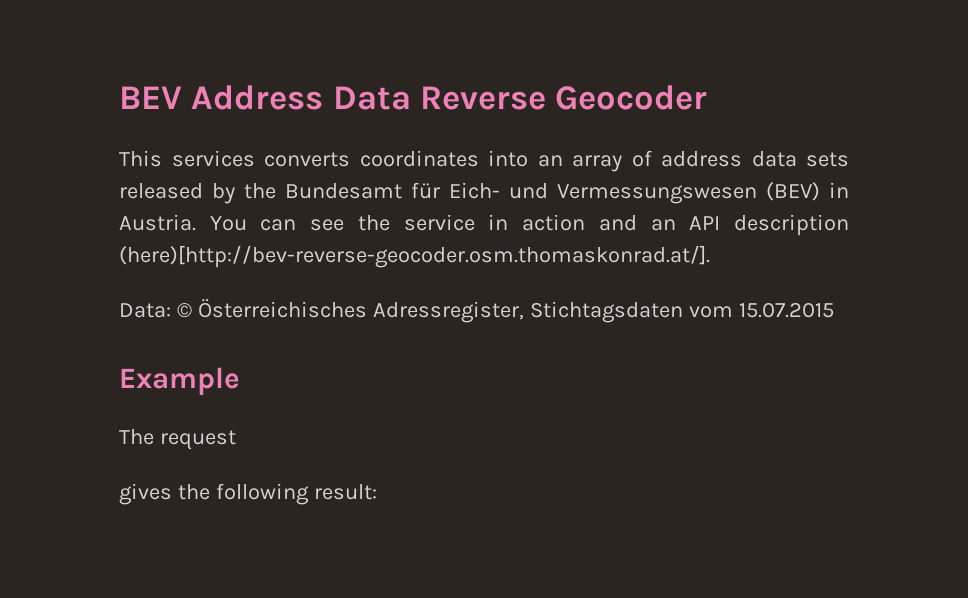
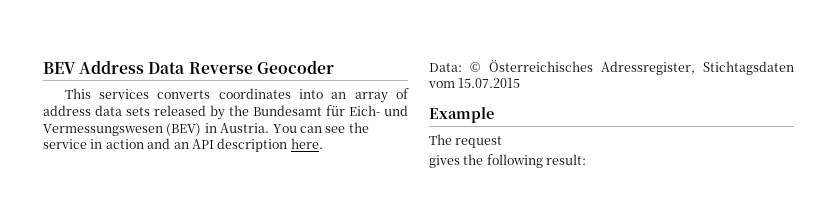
[119,245,710,268] (here)[http://bev-reverse-geocoder.osm.thomaskonrad.at/]. -> [290,138,323,149] here.

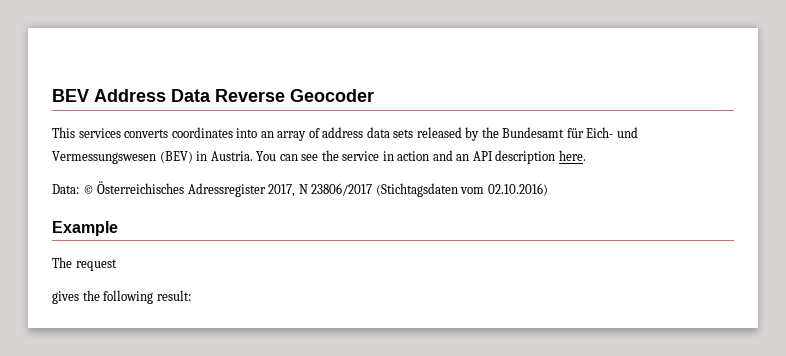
[600,61,794,75] [428,78,521,88] Adressregister, Stichtagsdaten vom 15.07.2015 -> [187,183,548,197] Adressregister 2017, N 23806/2017 (Stichtagsdaten vom 02.10.2016)

